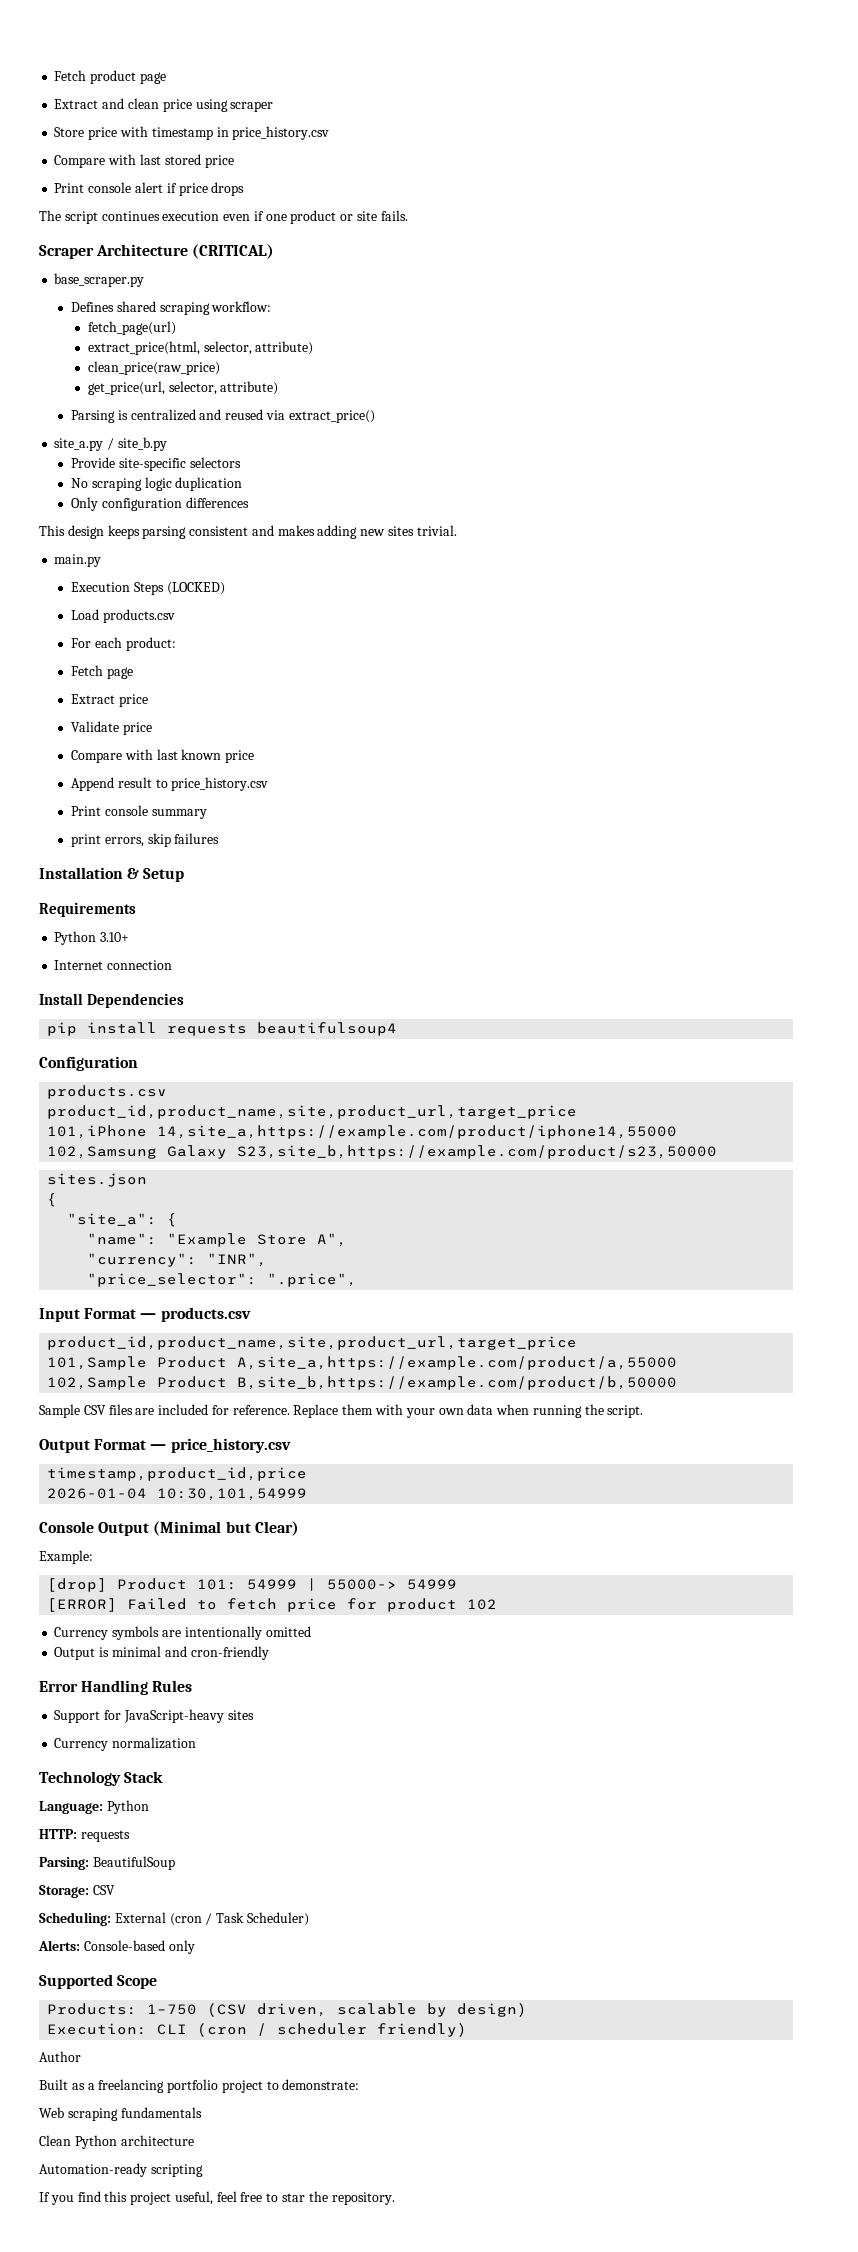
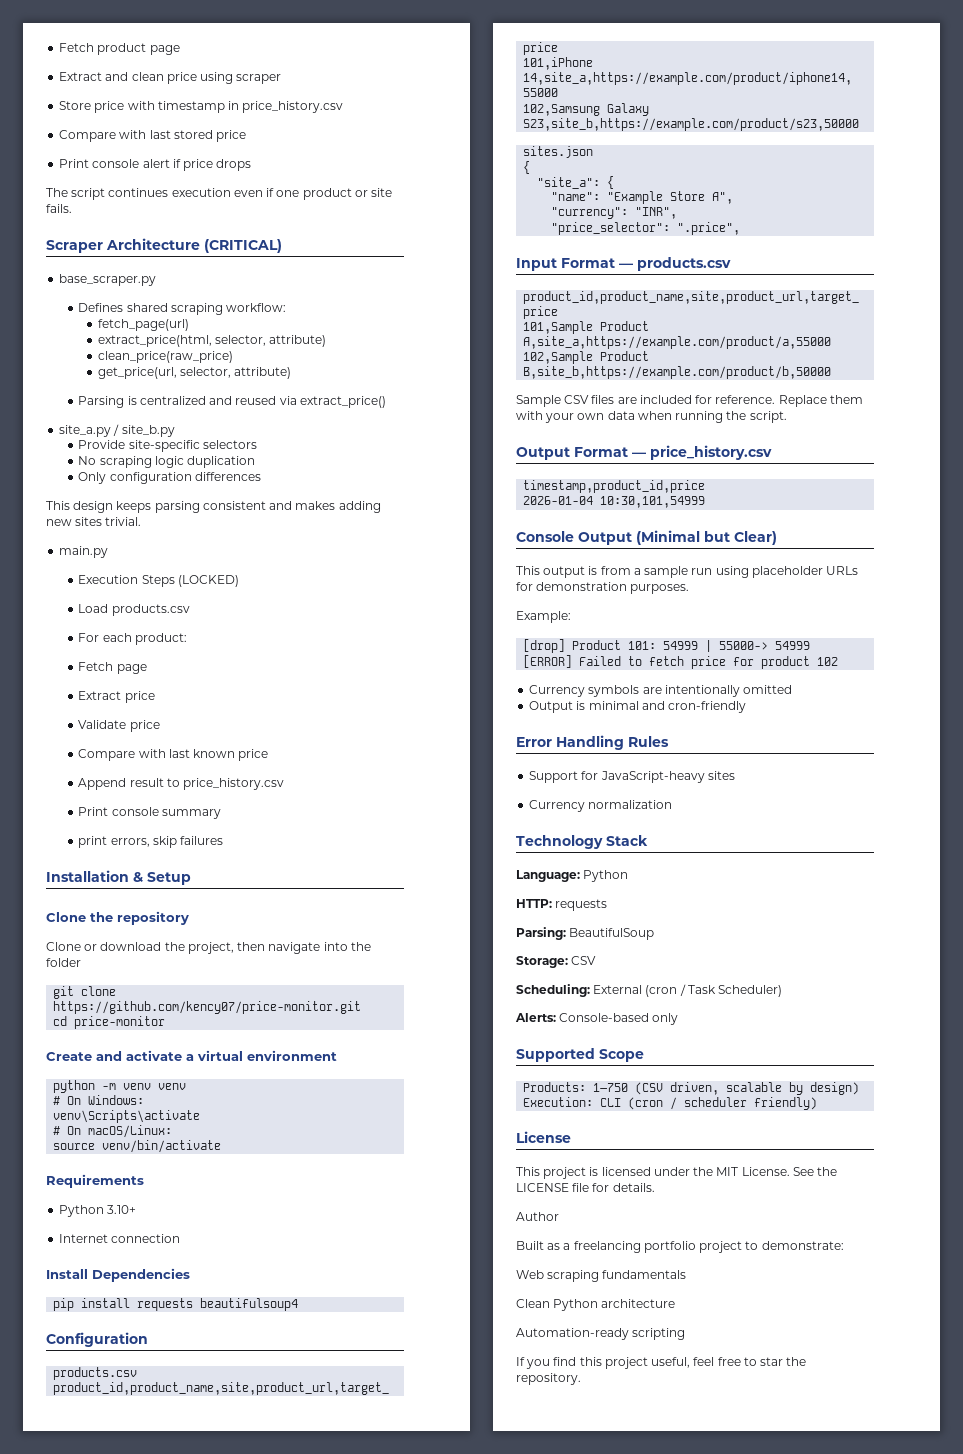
(185, 875) none -> [46,911,189,925] [46,942,371,954] [46,958,81,967] [53,986,117,999] [53,1001,362,1014] [53,1016,166,1029] [46,1050,337,1061] [53,1080,187,1093] [53,1095,145,1105] [53,1110,201,1123] [53,1125,173,1138] [53,1140,222,1153] // Clone the repository // Clone or download the project, then navigate into the folder // git clone https://github.com/kency07/price-monitor.git // cd price-monitor // Create and activate a virtual environment // python -m venv venv // # On Windows: // venv\Scripts\activate // # On macOS/Linux: // source venv/bin/activate
(299, 1528) none -> [516,566,859,578] [516,582,690,594] // This output is from a sample run using placeholder URLs for demonstration purposes.
(468, 2030) none -> [516,1131,571,1143] [516,1167,838,1179] [516,1183,655,1192] // License // This project is licensed under the MIT License. See the LICENSE file for details.

